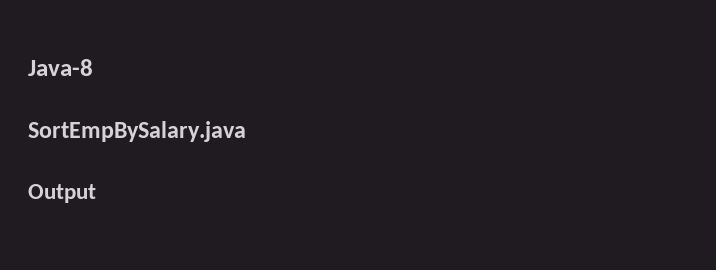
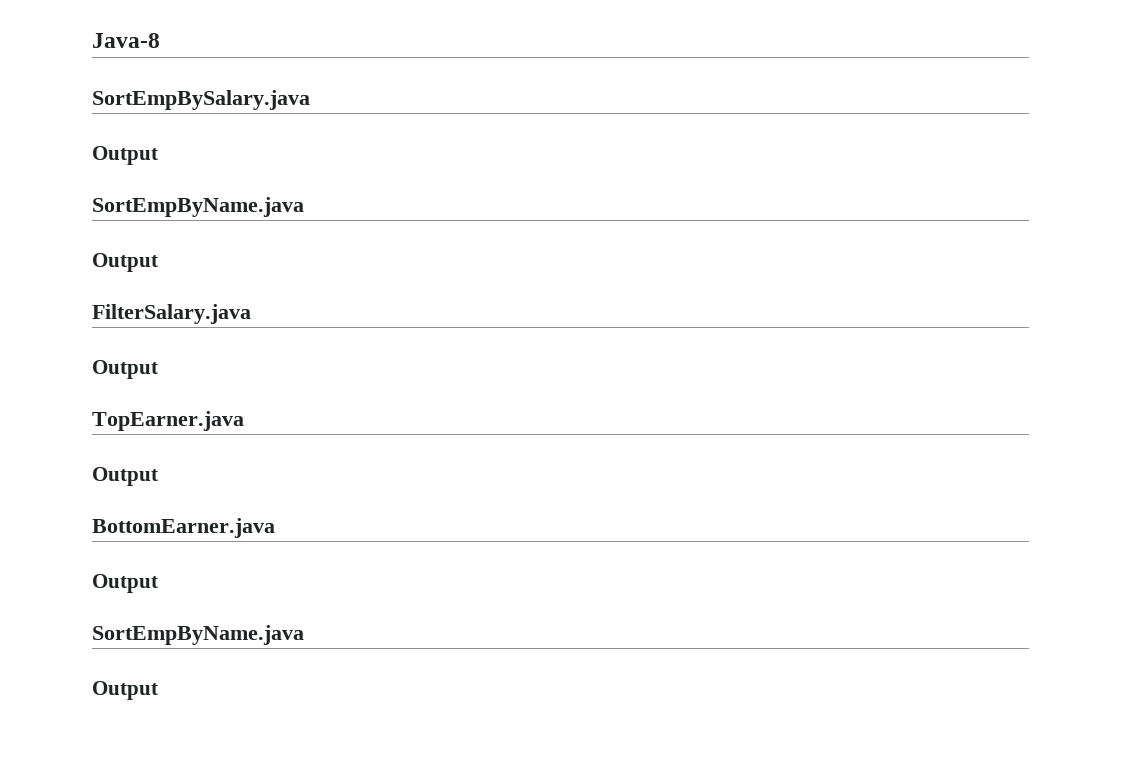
(96, 193) none -> [92,197,304,217] [92,253,158,272] [92,304,251,324] [92,360,158,379] [92,411,244,431] [92,467,158,486] [92,518,275,538] [92,574,158,593] [92,625,304,645] [92,681,158,700] // SortEmpByName.java // Output // FilterSalary.java // Output // TopEarner.java // Output // BottomEarner.java // Output // SortEmpByName.java // Output

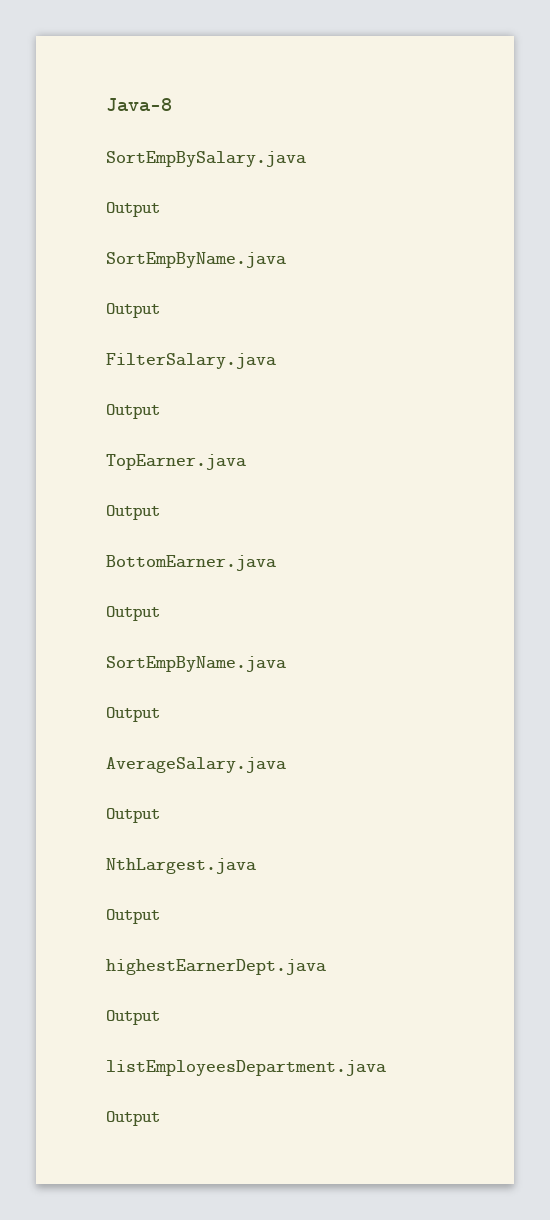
(158, 690) none -> [106,757,286,773] [106,808,160,823] [106,858,256,874] [106,909,160,924] [106,959,326,975] [106,1010,160,1025] [106,1060,386,1076] [106,1111,160,1126] // AverageSalary.java // Output // NthLargest.java // Output // highestEarnerDept.java // Output // listEmployeesDepartment.java // Output

